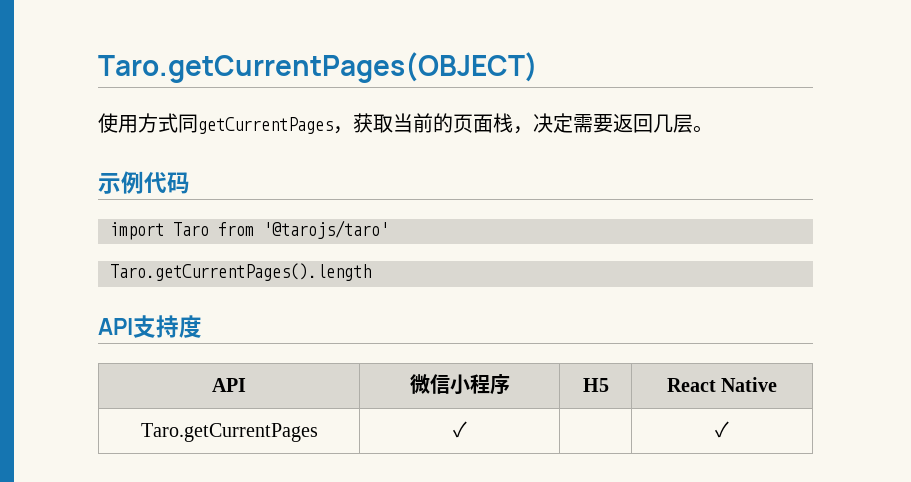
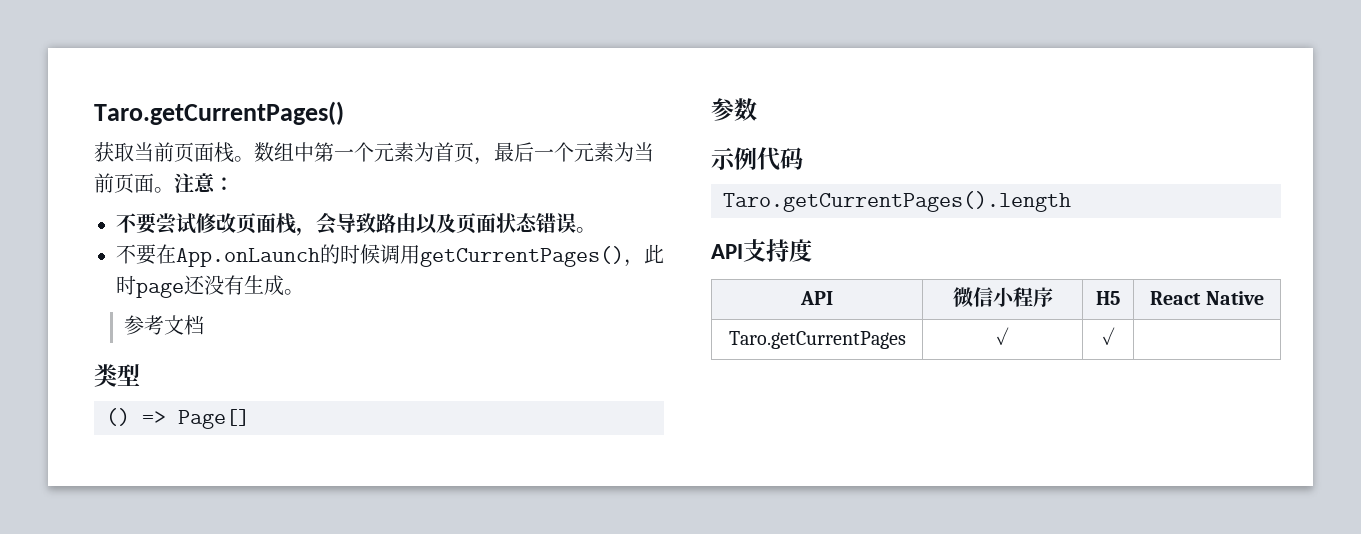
[98,52,538,83] [98,113,713,134] [98,171,190,194] [110,220,389,240] Taro.getCurrentPages(OBJECT) // 使用方式同getCurrentPages，获取当前的页面栈，决定需要返回几层。 // 示例代码 // import Taro from '@tarojs/taro' -> [94,101,344,125] [94,142,654,165] [94,173,234,193] [116,212,596,236] [116,244,664,267] [116,275,304,298] [124,315,205,335] [94,364,140,387] [106,408,250,429] [711,98,757,121] [711,147,803,171] Taro.getCurrentPages() // 获取当前页面栈。数组中第一个元素为首页，最后一个元素为当前页面。注意： // 不要尝试修改页面栈，会导致路由以及页面状态错误。 // 不要在App.onLaunch的时候调用getCurrentPages()，此时page还没有生成。 // 参考文档 // 类型 // () => Page[] // 参数 // 示例代码
[715,421,729,438] | ✓ -> [1101,327,1115,345] ✓ |

